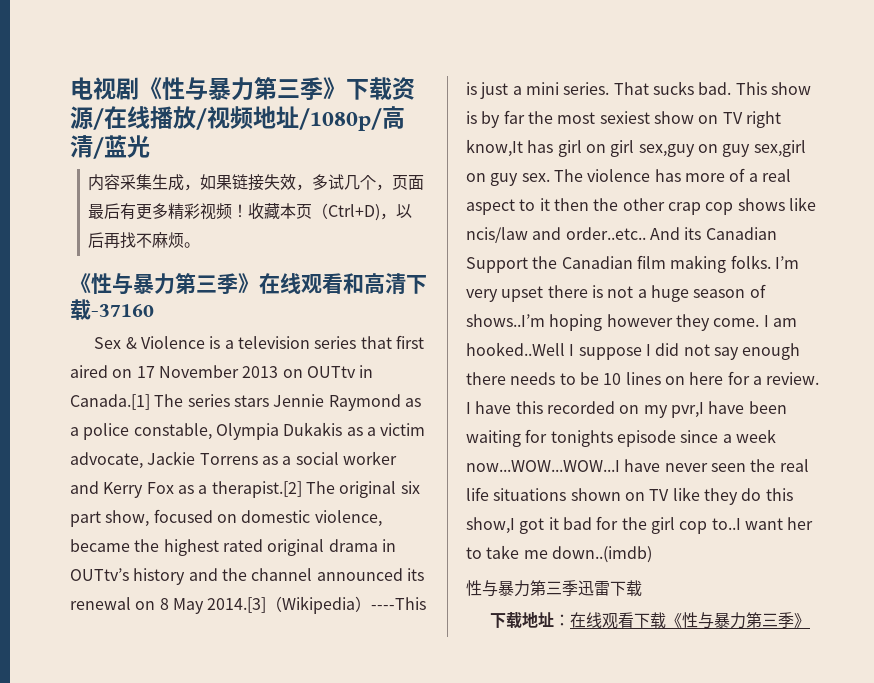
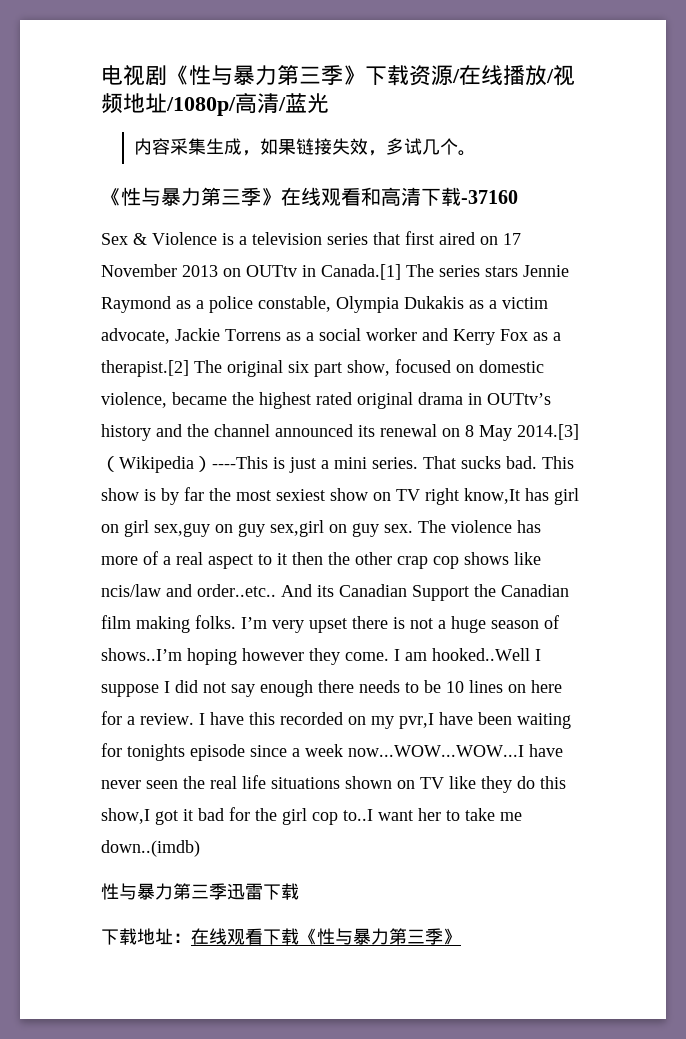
[376,175,425,191] [88,203,413,221] [88,232,185,249] ，页面最后有更多精彩视频！收藏本页（Ctrl+D)，以后再找不麻烦 -> (459, 146) none

